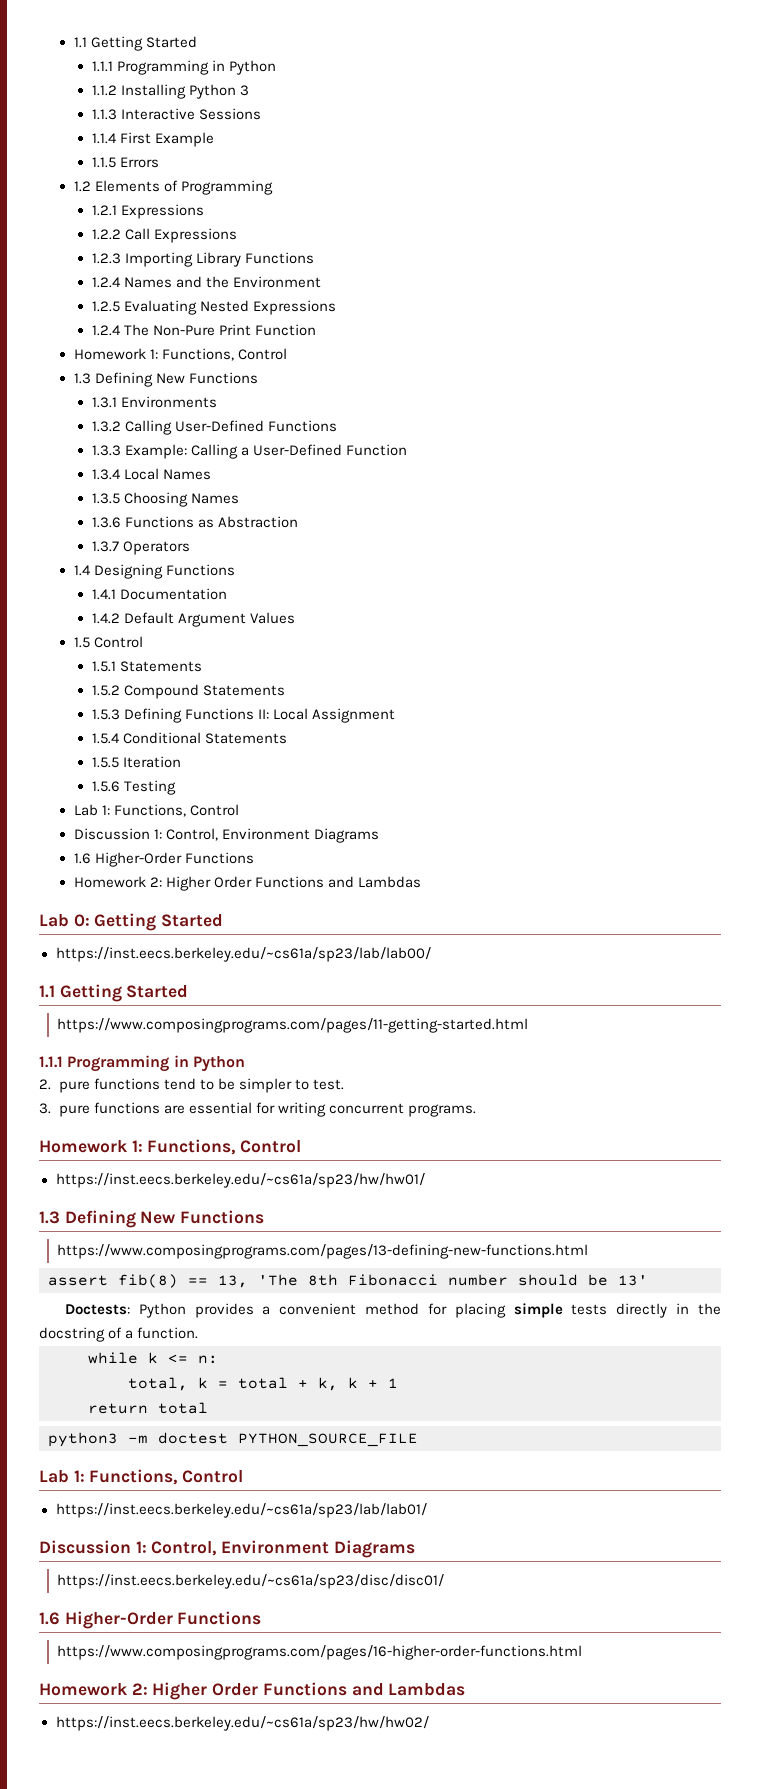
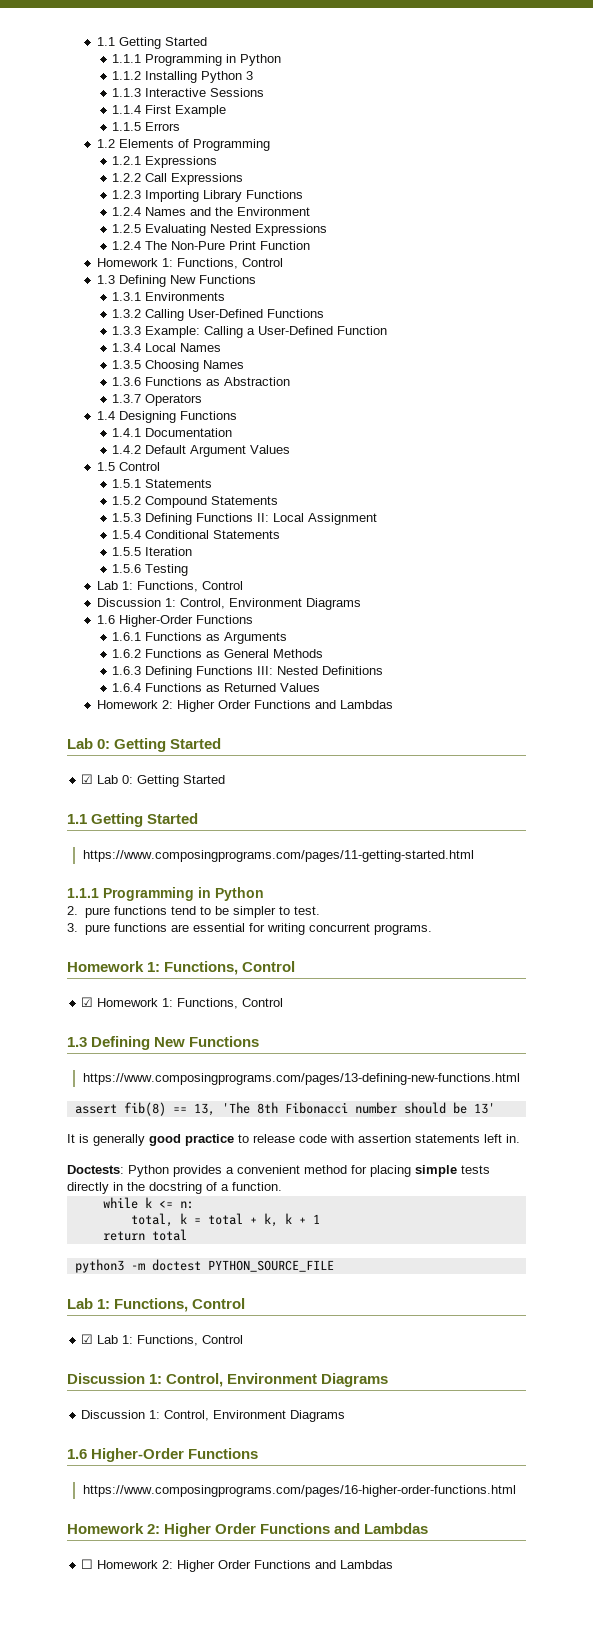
(254, 858) none -> [112,632,288,644] [112,649,324,658] [112,666,384,678] [112,683,321,692] // 1.6.1 Functions as Arguments // 1.6.2 Functions as General Methods // 1.6.3 Defining Functions III: Nested Definitions // 1.6.4 Functions as Returned Values
[55,947,431,962] https://inst.eecs.berkeley.edu/~cs61a/sp23/lab/lab00/ -> [81,774,226,787] ☑ Lab 0: Getting Started
[55,1173,425,1188] https://inst.eecs.berkeley.edu/~cs61a/sp23/hw/hw01/ -> [81,997,284,1009] ☑ Homework 1: Functions, Control
(648, 1280) none -> [67,1134,520,1146] // It is generally good practice to release code with assertion statements left in.
[55,1503,427,1518] [39,1540,415,1558] [57,1574,445,1589] https://inst.eecs.berkeley.edu/~cs61a/sp23/lab/lab01/ // Discussion 1: Control, Environment Diagrams // https://inst.eecs.berkeley.edu/~cs61a/sp23/disc/disc01/ -> [81,1334,244,1346] [67,1373,389,1387] [81,1410,346,1422] ☑ Lab 1: Functions, Control // Discussion 1: Control, Environment Diagrams // Discussion 1: Control, Environment Diagrams
[55,1716,429,1731] https://inst.eecs.berkeley.edu/~cs61a/sp23/hw/hw02/ -> [81,1559,394,1572] ☐ Homework 2: Higher Order Functions and Lambdas

